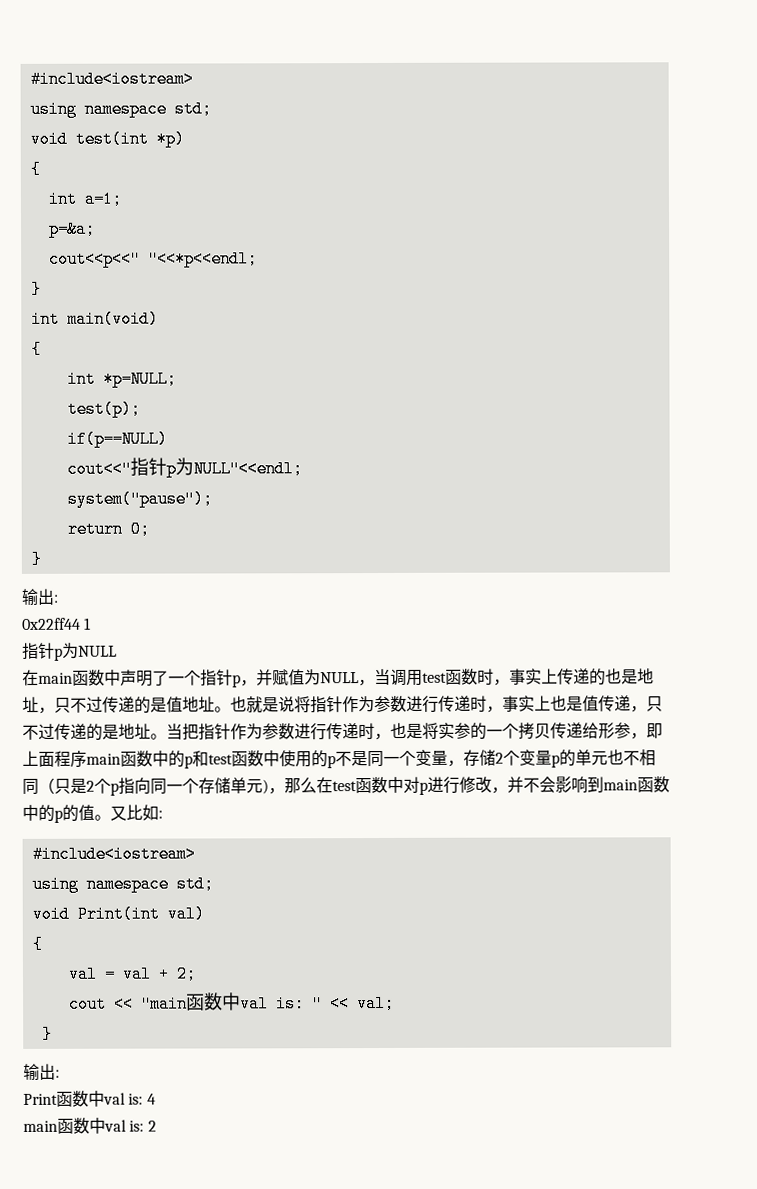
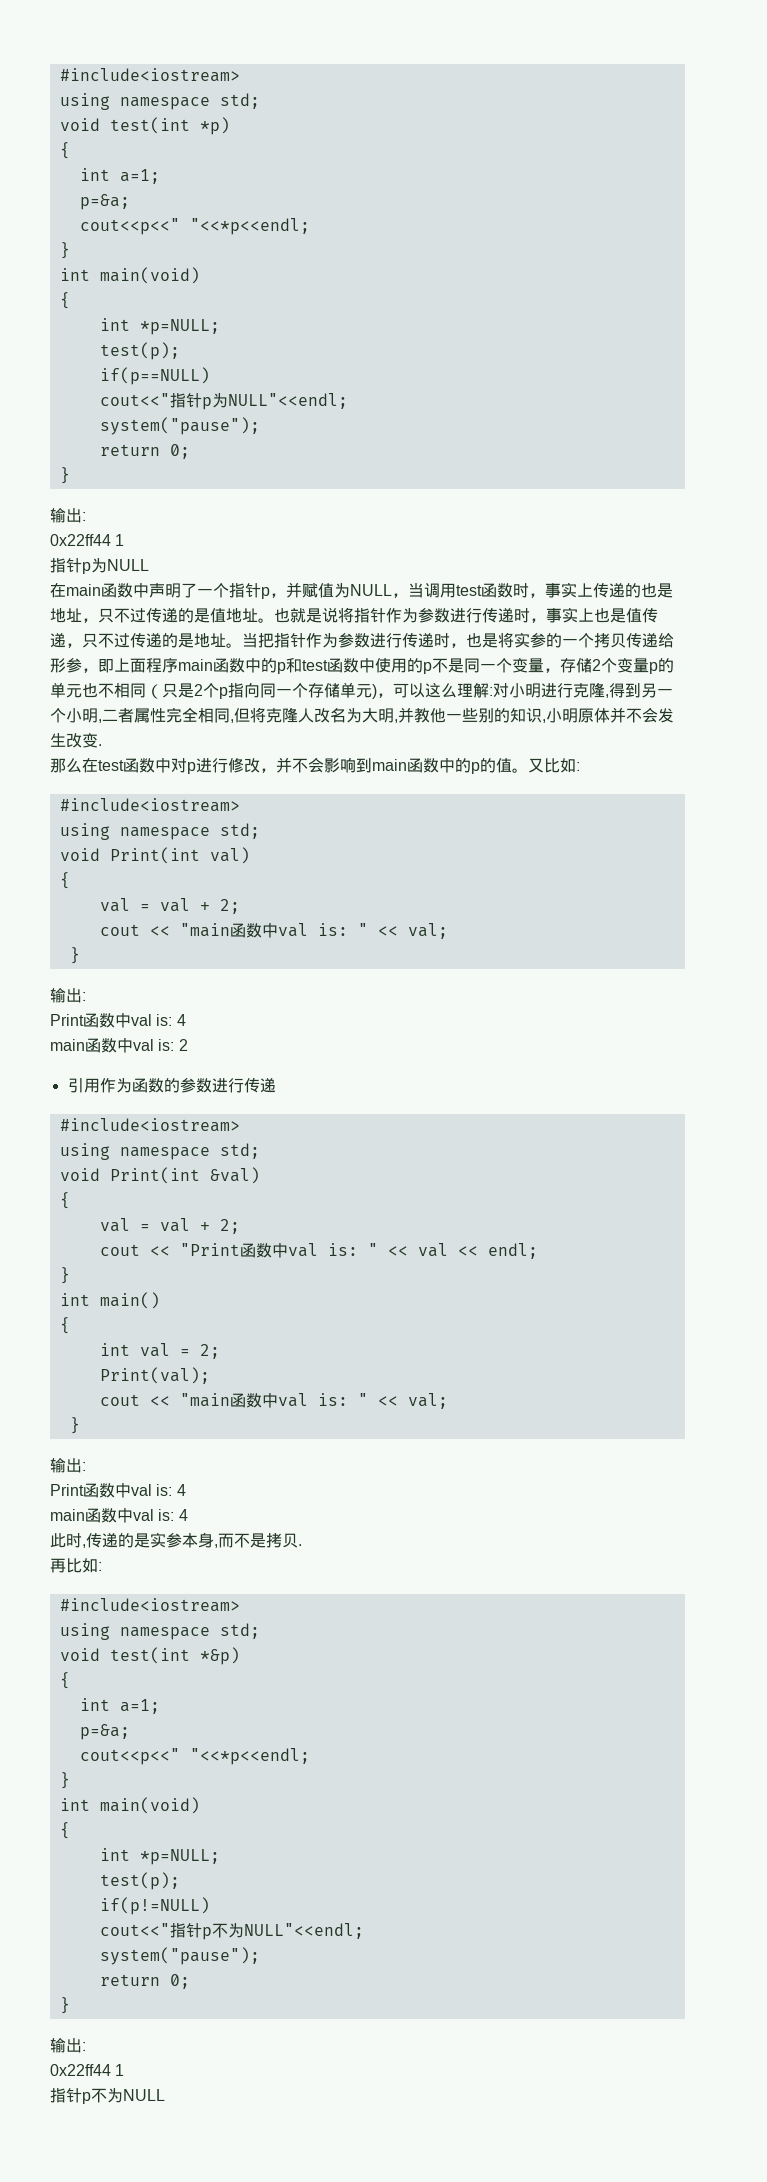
(285, 791) none -> [393,683,673,698] [50,707,674,723] [50,733,102,748] 可以这么理解:对小明进行克隆,得到另一个小明,二者属性完全相同,但将克隆人改名为大明,并教他一些别的知识,小明原体并不会发生改变. //
(157, 1126) none -> [67,1078,276,1093] [59,1118,240,1132] [59,1143,260,1160] [59,1167,260,1184] [59,1192,70,1209] [99,1218,240,1234] [99,1243,538,1259] [59,1267,70,1284] [59,1292,160,1309] [59,1317,70,1334] [99,1343,220,1359] [99,1367,210,1384] [99,1393,448,1409] [69,1417,80,1434] [50,1458,86,1473] [50,1483,186,1498] [50,1508,188,1523] [50,1532,302,1548] [50,1558,102,1573] [59,1598,240,1612] [59,1623,260,1640] [59,1647,240,1665] [59,1672,70,1689] [79,1698,160,1714] [79,1724,130,1740] [79,1748,310,1765] [59,1772,70,1789] [59,1797,200,1814] [59,1822,70,1839] [99,1848,220,1865] [99,1872,180,1890] [99,1897,210,1915] [99,1923,364,1940] [99,1947,260,1965] [99,1974,190,1989] [59,1997,70,2014] [50,2038,86,2053] [50,2064,125,2076] [50,2088,165,2104] // 引用作为函数的参数进行传递 // #include<iostream> // using namespace std; // void Print(int &val) // { // val = val + 2; // cout << "Print函数中val is: " << val << endl; // } // int main() // { // int val = 2; // Print(val); // cout << "main函数中val is: " << val; // } // 输出: // Print函数中val is: 4 // main函数中val is: 4 // 此时,传递的是实参本身,而不是拷贝. // 再比如: // #include<iostream> // using namespace std; // void test(int *&p) // { // int a=1; // p=&a; // cout<<p<<" "<<*p<<endl; // } // int main(void) // { // int *p=NULL; // test(p); // if(p!=NULL) // cout<<"指针p不为NULL"<<endl; // system("pause"); // return 0; // } // 输出: // 0x22ff44 1 // 指针p不为NULL

